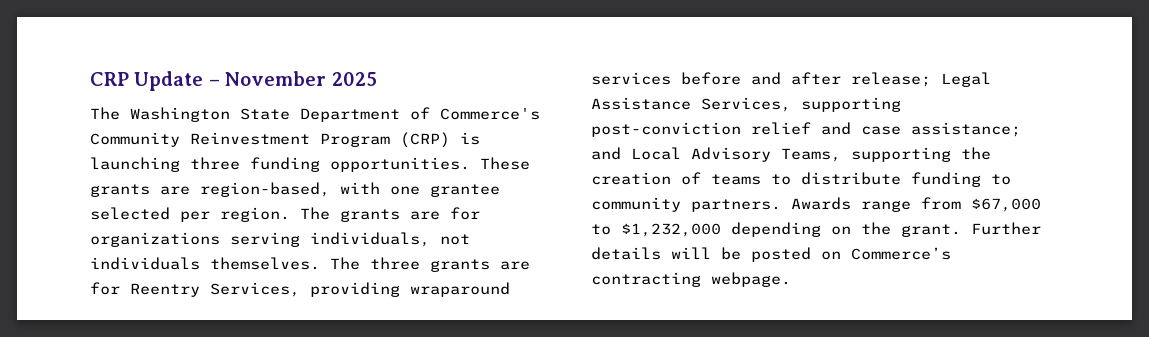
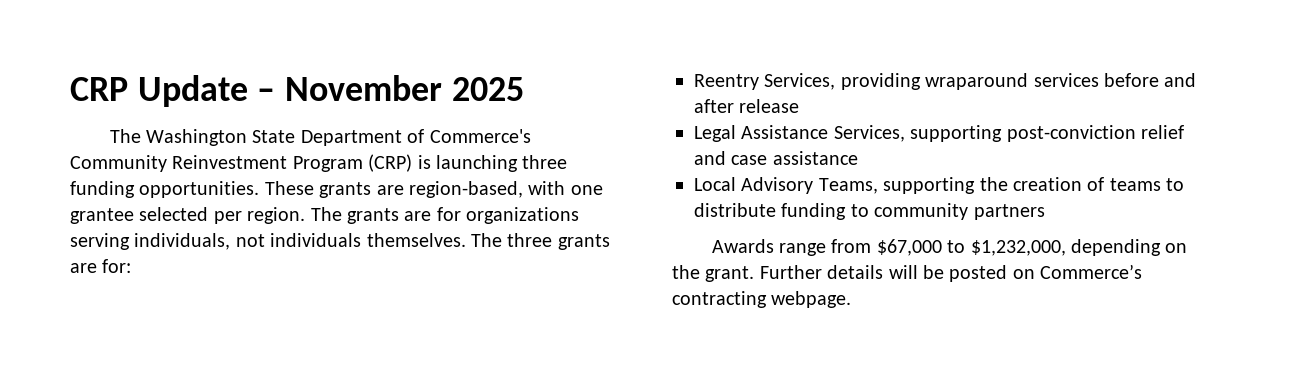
[90,282,120,295] for -> [102,259,132,273] for: //
[851,72,931,87] release; -> [739,99,800,113] release //
[911,122,1021,137] [591,147,621,160] assistance; and -> [772,151,858,165] assistance //
[691,199,781,212] partners. -> [973,204,1045,220] partners //
[621,223,721,237] $1,232,000 -> [970,240,1066,256] $1,232,000,

